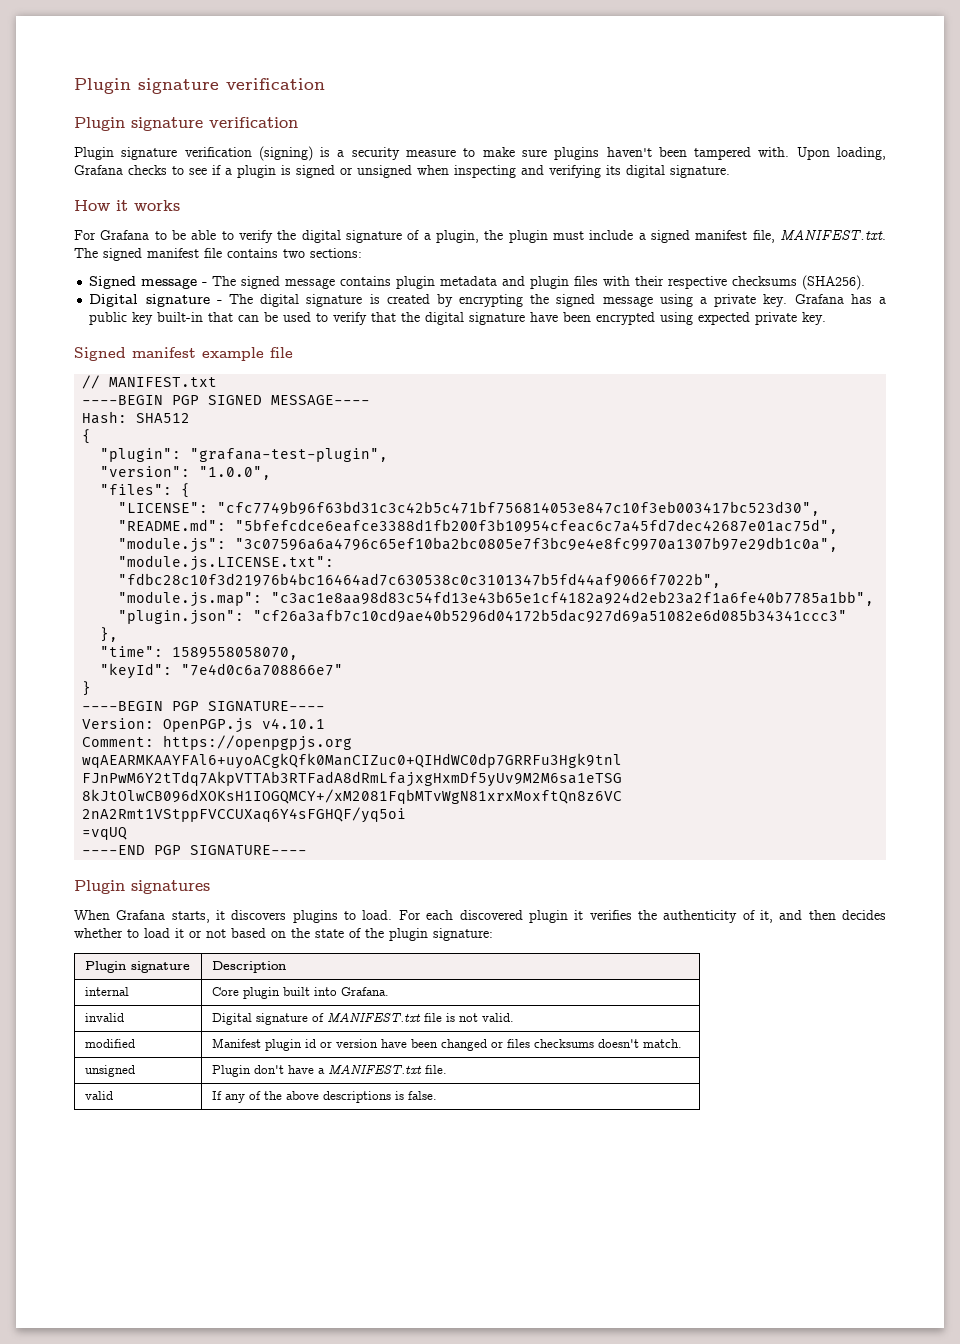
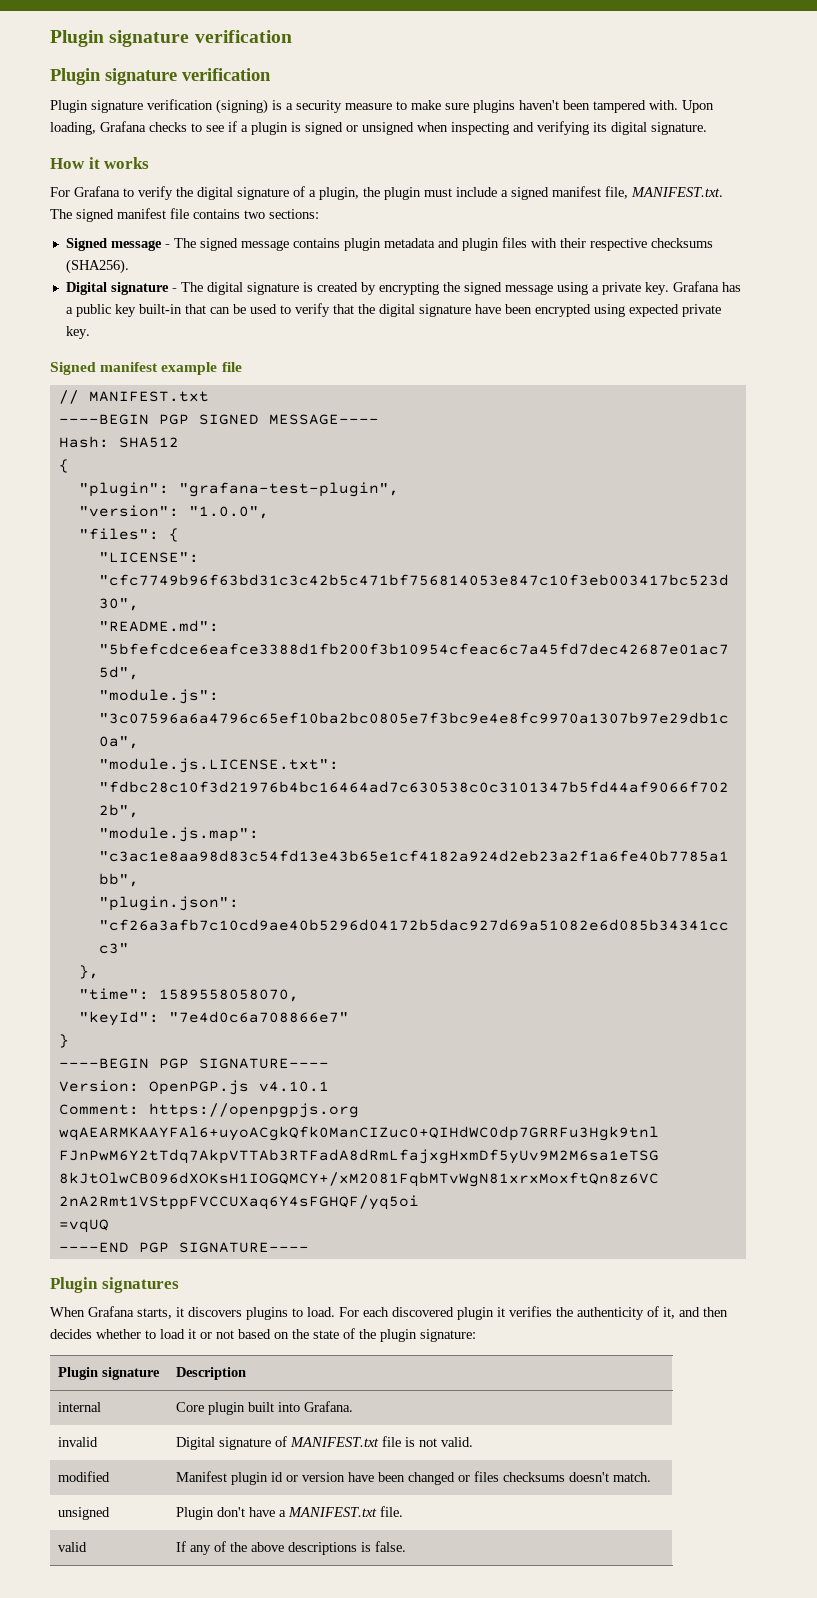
[172,230,234,240] be able to -> (134, 192) none

